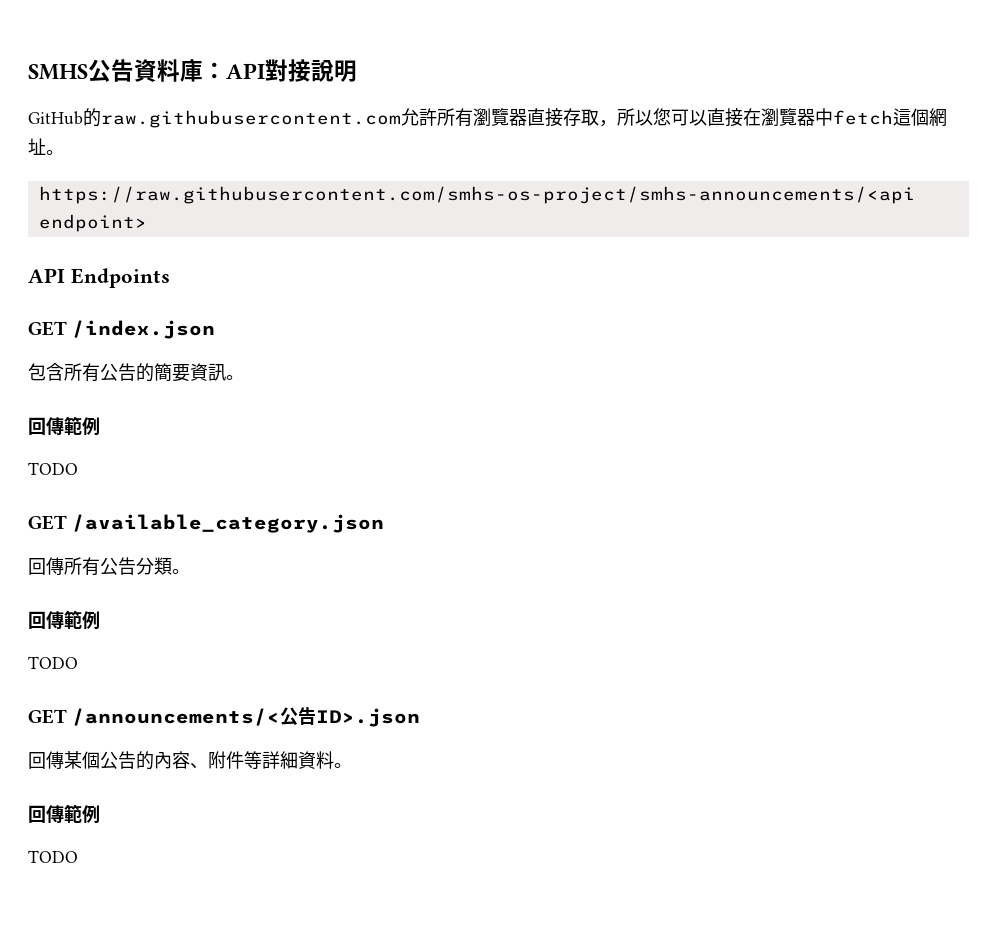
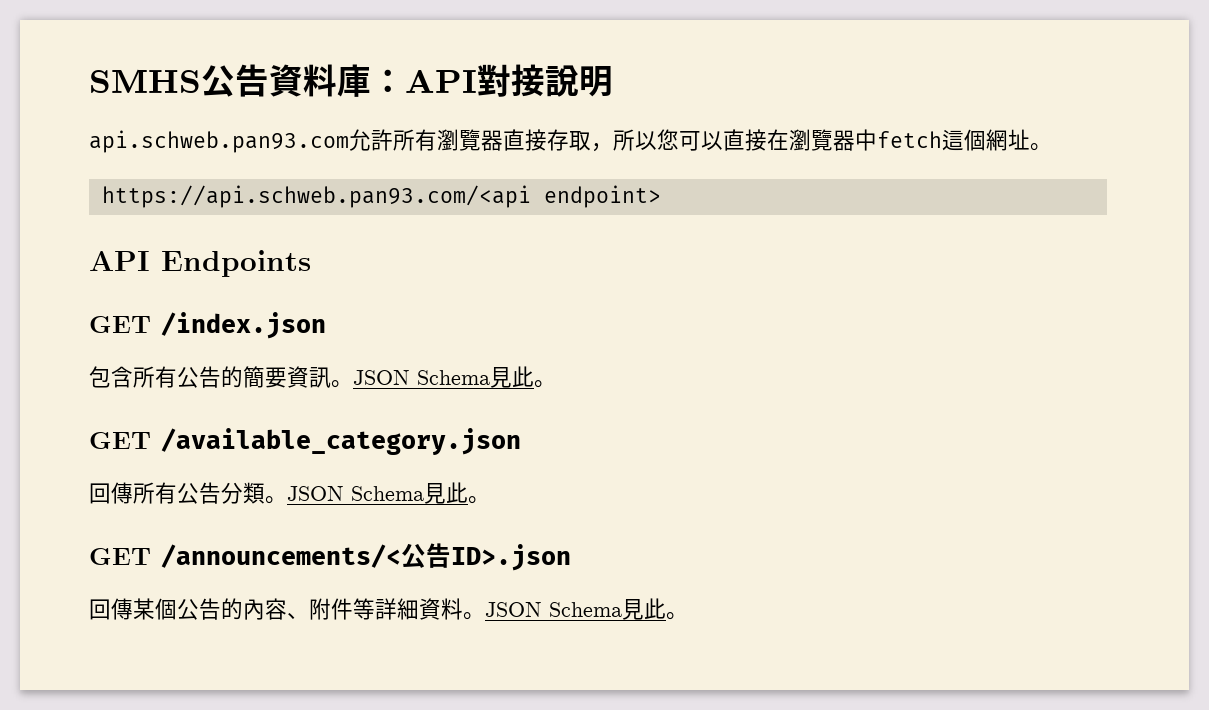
[28,108,401,128] GitHub的raw.githubusercontent.com -> [89,130,349,153] api.schweb.pan93.com
[38,186,915,204] https://raw.githubusercontent.com/smhs-os-project/smhs-announcements/<api -> [101,185,531,208] https://api.schweb.pan93.com/<api
[28,416,100,435] [28,462,78,475] // 回傳範例 // TODO -> [353,366,556,388] JSON Schema見此。
[28,610,100,629] [28,656,78,669] // 回傳範例 // TODO -> [287,482,490,504] JSON Schema見此。
[28,804,100,823] [28,850,78,863] // 回傳範例 // TODO -> [485,598,688,620] JSON Schema見此。

